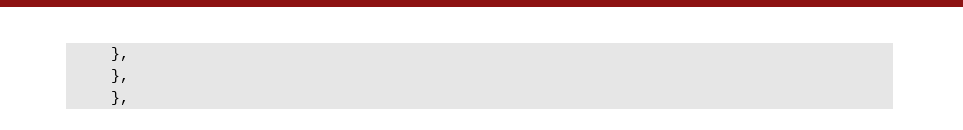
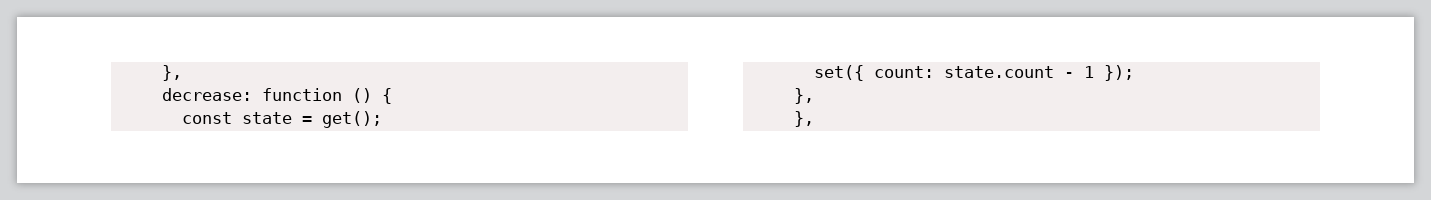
[110,47,129,61] }, -> [162,65,183,81] [162,88,393,104] [182,111,383,128] [814,65,1135,81] }, // decrease: function () { // const state = get(); // set({ count: state.count - 1 });

